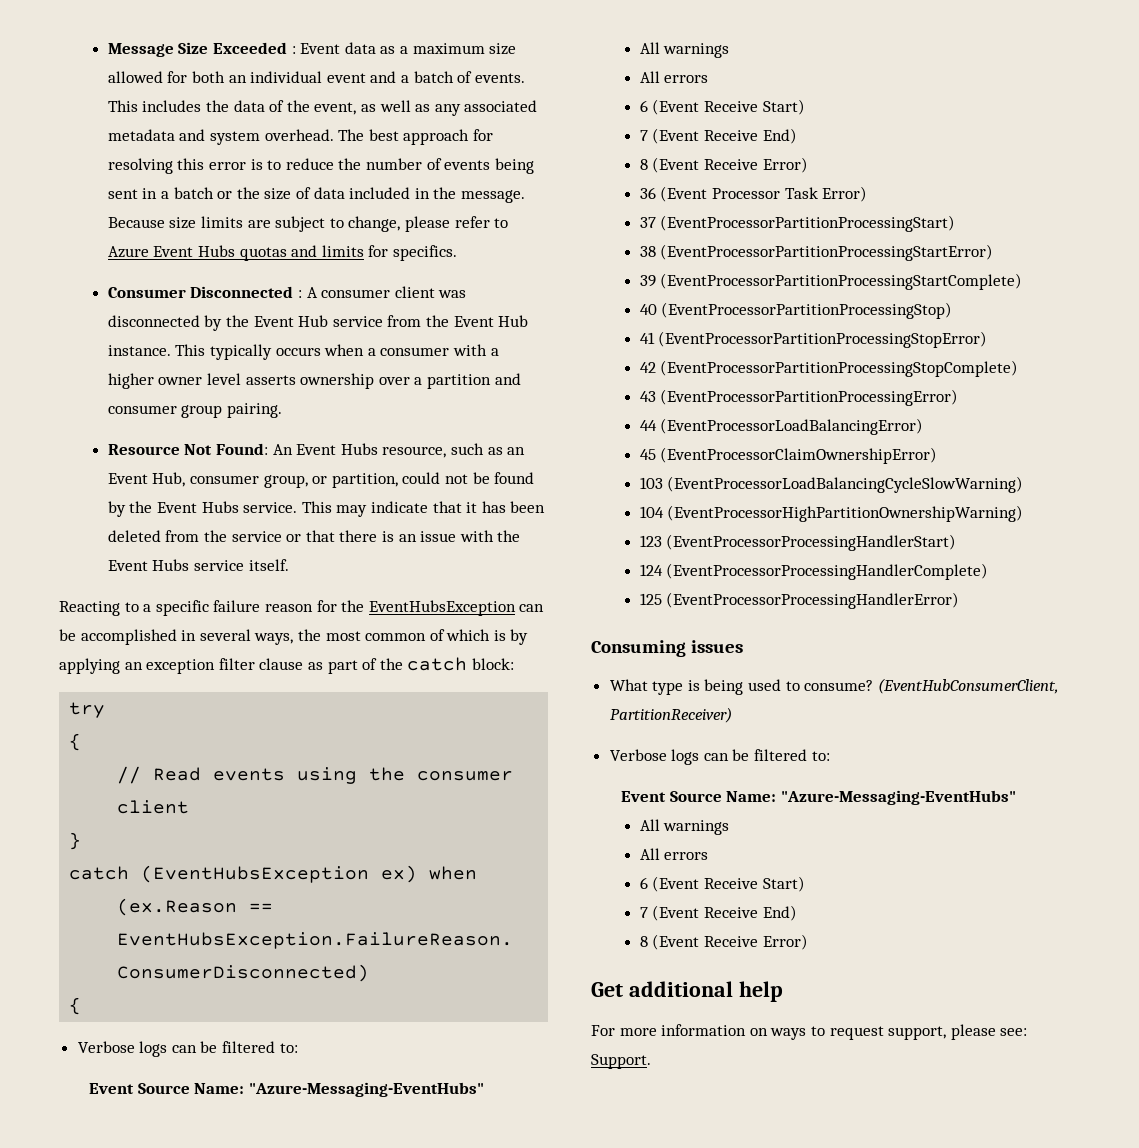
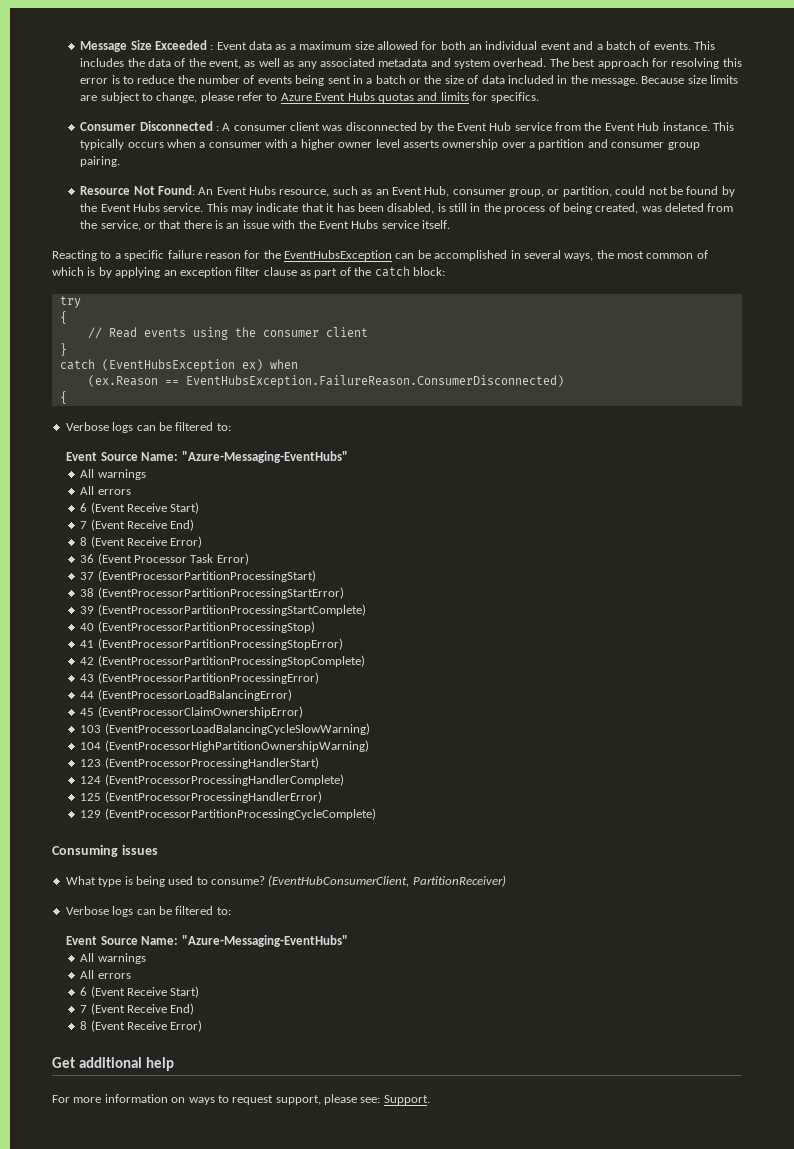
(546, 507) none -> [387,203,662,214] disabled, is still in the process of being created, was
[231,531,282,542] service -> [100,220,141,231] service,
(960, 600) none -> [80,808,376,820] // 129 (EventProcessorPartitionProcessingCycleComplete)

